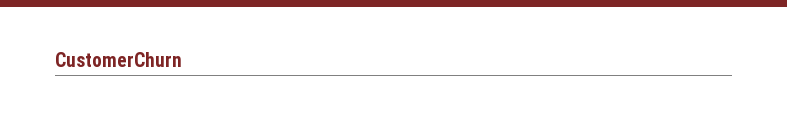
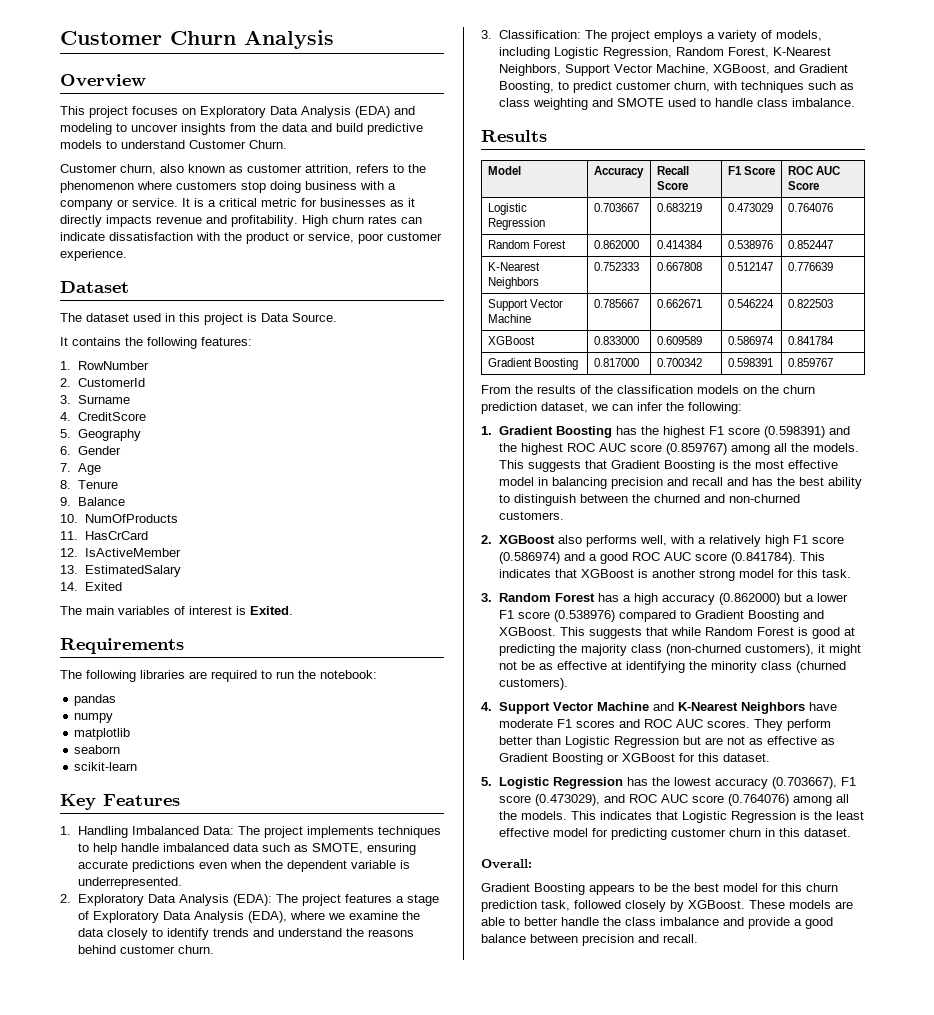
[55,52,182,67] CustomerChurn -> [60,30,334,49] [60,74,146,87] [60,106,415,118] [60,123,423,135] [60,140,287,149] [60,164,426,175] [60,181,396,193] [60,198,415,210] [60,215,422,227] [60,232,442,244] [60,249,127,261] [60,281,129,293] [60,313,337,325] [60,337,252,349] [60,361,149,370] [60,378,145,387] [60,395,130,404] [60,412,146,421] [60,429,141,441] [60,446,121,455] [60,463,101,475] [60,480,118,489] [60,497,125,506] [60,514,178,523] [60,531,148,540] [60,548,181,557] [60,565,181,577] [60,582,122,591] [60,606,293,615] [60,638,184,654] [60,670,377,682] [74,694,117,706] [74,713,114,723] [74,728,131,740] [74,745,121,754] [74,762,138,771] [60,794,180,810] [60,826,441,838] [77,843,416,855] [77,860,410,872] [77,877,182,889] [60,894,439,906] [77,911,420,923] [77,928,414,940] [77,945,214,954] [481,30,822,42] [498,47,831,59] [498,64,848,76] [498,81,854,93] [498,98,855,110] [481,130,547,142] [487,166,521,175] [593,166,644,178] [656,166,689,175] [656,181,688,190] [727,166,775,175] [787,166,840,175] [787,181,819,190] [487,203,527,215] [487,218,545,230] [593,203,639,212] [656,203,702,212] [727,203,773,212] [787,203,833,212] [487,240,566,249] [593,240,639,249] [656,240,703,249] [727,240,773,249] [787,240,833,249] [487,262,540,271] [487,277,539,289] [593,262,639,271] [656,262,702,271] [727,262,773,271] [787,262,833,271] [487,299,563,311] [487,314,531,323] [593,299,639,308] [656,299,702,308] [727,299,774,308] [787,299,833,308] [487,336,535,345] [593,336,639,345] [656,336,702,345] [727,336,774,345] [787,336,834,345] [487,358,578,370] [593,358,639,367] [656,358,702,367] [727,358,773,367] [787,358,833,367] [481,385,815,394] [481,402,742,414] [481,426,850,438] [498,443,859,455] [498,460,838,472] [498,477,862,489] [498,494,800,506] [498,511,564,520] [481,535,844,547] [498,552,825,564] [498,569,851,581] [481,593,848,605] [498,610,824,622] [498,627,855,639] [498,644,861,656] [498,661,846,673] [498,678,568,690] [481,702,837,714] [498,719,831,731] [498,736,835,748] [498,753,770,765] [481,777,856,789] [498,794,849,806] [498,811,864,823] [498,828,851,840] [481,859,532,869] [481,883,838,895] [481,900,853,912] [481,917,833,929] [481,934,698,946] Customer Churn Analysis // Overview // This project focuses on Exploratory Data Analysis (EDA) and modeling to uncover insights from the data and build predictive models to understand Customer Churn. // Customer churn, also known as customer attrition, refers to the phenomenon where customers stop doing business with a company or service. It is a critical metric for businesses as it directly impacts revenue and profitability. High churn rates can indicate dissatisfaction with the product or service, poor customer experience. // Dataset // The dataset used in this project is Data Source. // It contains the following features: // 1. RowNumber // 2. CustomerId // 3. Surname // 4. CreditScore // 5. Geography // 6. Gender // 7. Age // 8. Tenure // 9. Balance // 10. NumOfProducts // 11. HasCrCard // 12. IsActiveMember // 13. EstimatedSalary // 14. Exited // The main variables of interest is Exited. // Requirements // The following libraries are required to run the notebook: // pandas // numpy // matplotlib // seaborn // scikit-learn // Key Features // 1. Handling Imbalanced Data: The project implements techniques to help handle imbalanced data such as SMOTE, ensuring accurate predictions even when the dependent variable is underrepresented. // 2. Exploratory Data Analysis (EDA): The project features a stage of Exploratory Data Analysis (EDA), where we examine the data closely to identify trends and understand the reasons behind customer churn. // 3. Classification: The project employs a variety of models, including Logistic Regression, Random Forest, K-Nearest Neighbors, Support Vector Machine, XGBoost, and Gradient Boosting, to predict customer churn, with techniques such as class weighting and SMOTE used to handle class imbalance. // Results // Model | Accuracy | Recall Score | F1 Score | ROC AUC Score // Logistic Regression | 0.703667 | 0.683219 | 0.473029 | 0.764076 // Random Forest | 0.862000 | 0.414384 | 0.538976 | 0.852447 // K-Nearest Neighbors | 0.752333 | 0.667808 | 0.512147 | 0.776639 // Support Vector Machine | 0.785667 | 0.662671 | 0.546224 | 0.822503 // XGBoost | 0.833000 | 0.609589 | 0.586974 | 0.841784 // Gradient Boosting | 0.817000 | 0.700342 | 0.598391 | 0.859767 // From the results of the classification models on the churn prediction dataset, we can infer the following: // 1. Gradient Boosting has the highest F1 score (0.598391) and the highest ROC AUC score (0.859767) among all the models. This suggests that Gradient Boosting is the most effective model in balancing precision and recall and has the best ability to distinguish between the churned and non-churned customers. // 2. XGBoost also performs well, with a relatively high F1 score (0.586974) and a good ROC AUC score (0.841784). This indicates that XGBoost is another strong model for this task. // 3. Random Forest has a high accuracy (0.862000) but a lower F1 score (0.538976) compared to Gradient Boosting and XGBoost. This suggests that while Random Forest is good at predicting the majority class (non-churned customers), it might not be as effective at identifying the minority class (churned customers). // 4. Support Vector Machine and K-Nearest Neighbors have moderate F1 scores and ROC AUC scores. They perform better than Logistic Regression but are not as effective as Gradient Boosting or XGBoost for this dataset. // 5. Logistic Regression has the lowest accuracy (0.703667), F1 score (0.473029), and ROC AUC score (0.764076) among all the models. This indicates that Logistic Regression is the least effective model for predicting customer churn in this dataset. // Overall: // Gradient Boosting appears to be the best model for this churn prediction task, followed closely by XGBoost. These models are able to better handle the class imbalance and provide a good balance between precision and recall.

